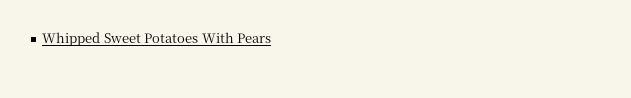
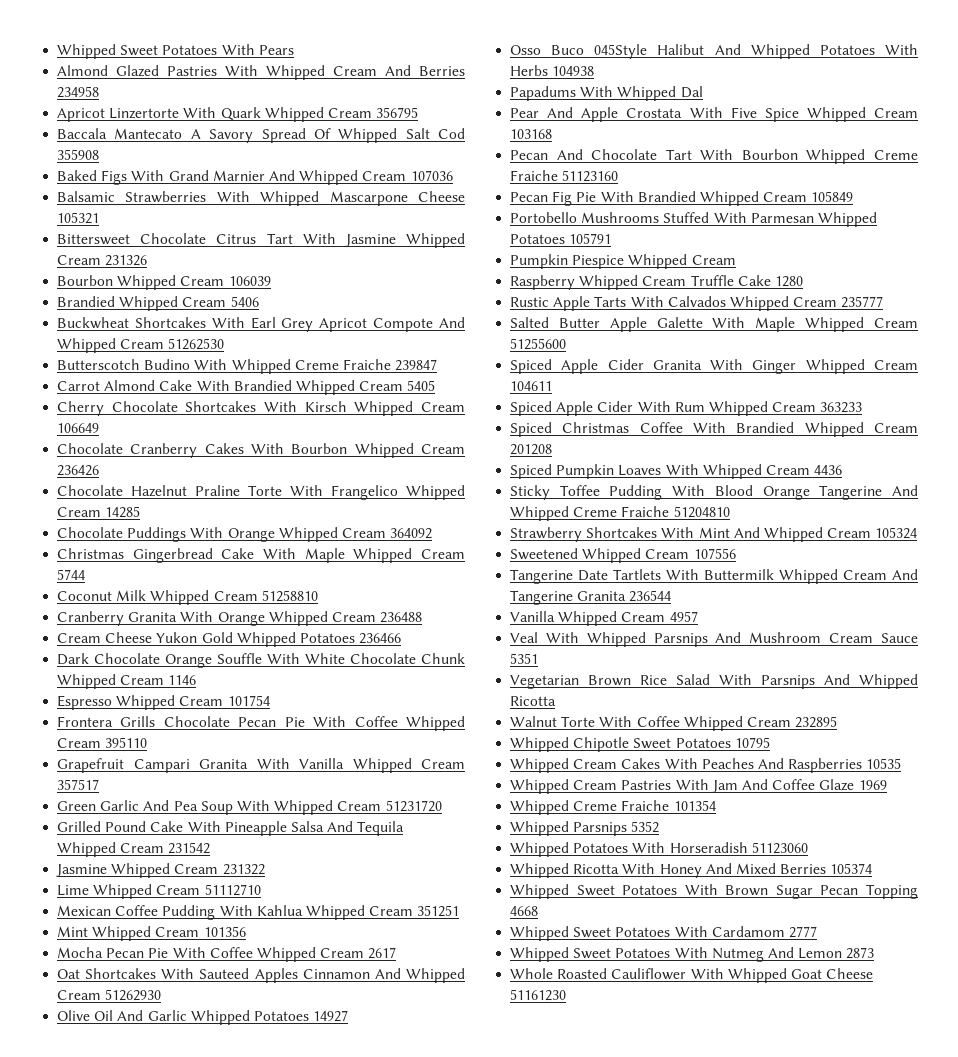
(272, 38) none -> [57,65,465,80] [57,86,100,98] [57,107,419,122] [57,128,465,143] [57,149,100,160] [57,170,453,185] [57,191,465,206] [57,212,100,224] [57,233,465,248] [57,255,148,266] [57,275,271,290] [57,296,259,311] [57,317,465,332] [57,338,225,353] [57,359,438,374] [57,380,436,395] [57,401,465,416] [57,423,100,433] [57,443,465,458] [57,465,100,476] [57,485,465,500] [57,506,141,518] [57,527,433,542] [57,548,465,563] [57,569,86,580] [57,590,318,605] [57,611,423,626] [57,632,402,647] [57,653,465,668] [57,674,197,689] [57,695,270,710] [57,716,465,731] [57,737,148,748] [57,758,465,773] [57,779,100,790] [57,800,442,815] [57,821,405,836] [57,842,211,857] [56,863,265,878] [57,884,261,899] [57,905,460,920] [57,926,246,941] [57,947,397,962] [57,968,465,983] [57,989,162,1001] [57,1010,349,1025] [510,44,918,59] [510,65,595,76] [510,86,703,101] [510,107,918,122] [510,129,553,139] [510,149,918,164] [510,170,619,182] [510,191,854,206] [510,212,877,227] [510,233,612,244] [510,254,736,269] [510,275,803,290] [510,296,884,311] [510,317,918,332] [510,338,567,350] [510,359,918,374] [510,381,553,391] [510,401,863,416] [510,422,918,437] [510,444,553,455] [510,464,843,479] [510,485,918,500] [510,506,730,521] [510,527,918,542] [510,548,736,563] [510,569,918,584] [510,590,672,605] [510,611,698,626] [510,632,918,647] [510,653,539,664] [510,674,918,689] [510,696,557,706] [510,716,838,731] [510,737,770,752] [510,758,902,773] [510,779,887,794] [510,800,716,815] [510,821,660,836] [510,842,808,857] [510,863,873,878] [510,884,918,899] [510,906,539,916] [510,926,817,941] [510,947,875,962] [510,968,874,983] [510,989,567,1001] // Almond Glazed Pastries With Whipped Cream And Berries 234958 // Apricot Linzertorte With Quark Whipped Cream 356795 // Baccala Mantecato A Savory Spread Of Whipped Salt Cod 355908 // Baked Figs With Grand Marnier And Whipped Cream 107036 // Balsamic Strawberries With Whipped Mascarpone Cheese 105321 // Bittersweet Chocolate Citrus Tart With Jasmine Whipped Cream 231326 // Bourbon Whipped Cream 106039 // Brandied Whipped Cream 5406 // Buckwheat Shortcakes With Earl Grey Apricot Compote And Whipped Cream 51262530 // Butterscotch Budino With Whipped Creme Fraiche 239847 // Carrot Almond Cake With Brandied Whipped Cream 5405 // Cherry Chocolate Shortcakes With Kirsch Whipped Cream 106649 // Chocolate Cranberry Cakes With Bourbon Whipped Cream 236426 // Chocolate Hazelnut Praline Torte With Frangelico Whipped Cream 14285 // Chocolate Puddings With Orange Whipped Cream 364092 // Christmas Gingerbread Cake With Maple Whipped Cream 5744 // Coconut Milk Whipped Cream 51258810 // Cranberry Granita With Orange Whipped Cream 236488 // Cream Cheese Yukon Gold Whipped Potatoes 236466 // Dark Chocolate Orange Souffle With White Chocolate Chunk Whipped Cream 1146 // Espresso Whipped Cream 101754 // Frontera Grills Chocolate Pecan Pie With Coffee Whipped Cream 395110 // Grapefruit Campari Granita With Vanilla Whipped Cream 357517 // Green Garlic And Pea Soup With Whipped Cream 51231720 // Grilled Pound Cake With Pineapple Salsa And Tequila Whipped Cream 231542 // Jasmine Whipped Cream 231322 // Lime Whipped Cream 51112710 // Mexican Coffee Pudding With Kahlua Whipped Cream 351251 // Mint Whipped Cream 101356 // Mocha Pecan Pie With Coffee Whipped Cream 2617 // Oat Shortcakes With Sauteed Apples Cinnamon And Whipped Cream 51262930 // Olive Oil And Garlic Whipped Potatoes 14927 // Osso Buco 045Style Halibut And Whipped Potatoes With Herbs 104938 // Papadums With Whipped Dal // Pear And Apple Crostata With Five Spice Whipped Cream 103168 // Pecan And Chocolate Tart With Bourbon Whipped Creme Fraiche 51123160 // Pecan Fig Pie With Brandied Whipped Cream 105849 // Portobello Mushrooms Stuffed With Parmesan Whipped Potatoes 105791 // Pumpkin Piespice Whipped Cream // Raspberry Whipped Cream Truffle Cake 1280 // Rustic Apple Tarts With Calvados Whipped Cream 235777 // Salted Butter Apple Galette With Maple Whipped Cream 51255600 // Spiced Apple Cider Granita With Ginger Whipped Cream 104611 // Spiced Apple Cider With Rum Whipped Cream 363233 // Spiced Christmas Coffee With Brandied Whipped Cream 201208 // Spiced Pumpkin Loaves With Whipped Cream 4436 // Sticky Toffee Pudding With Blood Orange Tangerine And Whipped Creme Fraiche 51204810 // Strawberry Shortcakes With Mint And Whipped Cream 105324 // Sweetened Whipped Cream 107556 // Tangerine Date Tartlets With Buttermilk Whipped Cream And Tangerine Granita 236544 // Vanilla Whipped Cream 4957 // Veal With Whipped Parsnips And Mushroom Cream Sauce 5351 // Vegetarian Brown Rice Salad With Parsnips And Whipped Ricotta // Walnut Torte With Coffee Whipped Cream 232895 // Whipped Chipotle Sweet Potatoes 10795 // Whipped Cream Cakes With Peaches And Raspberries 10535 // Whipped Cream Pastries With Jam And Coffee Glaze 1969 // Whipped Creme Fraiche 101354 // Whipped Parsnips 5352 // Whipped Potatoes With Horseradish 51123060 // Whipped Ricotta With Honey And Mixed Berries 105374 // Whipped Sweet Potatoes With Brown Sugar Pecan Topping 4668 // Whipped Sweet Potatoes With Cardamom 2777 // Whipped Sweet Potatoes With Nutmeg And Lemon 2873 // Whole Roasted Cauliflower With Whipped Goat Cheese 51161230

